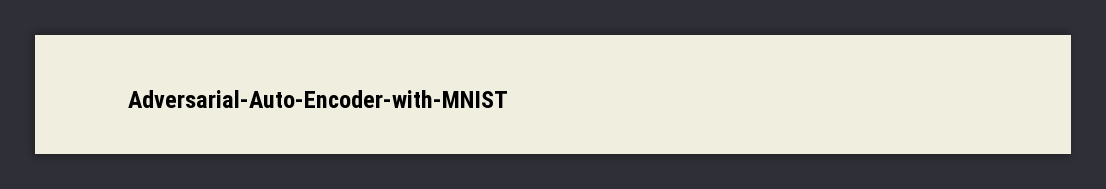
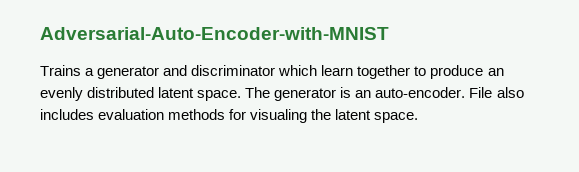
(508, 99) none -> [40,65,504,79] [40,87,524,101] [40,109,419,123] // Trains a generator and discriminator which learn together to produce an evenly distributed latent space. The generator is an auto-encoder. File also includes evaluation methods for visualing the latent space.

